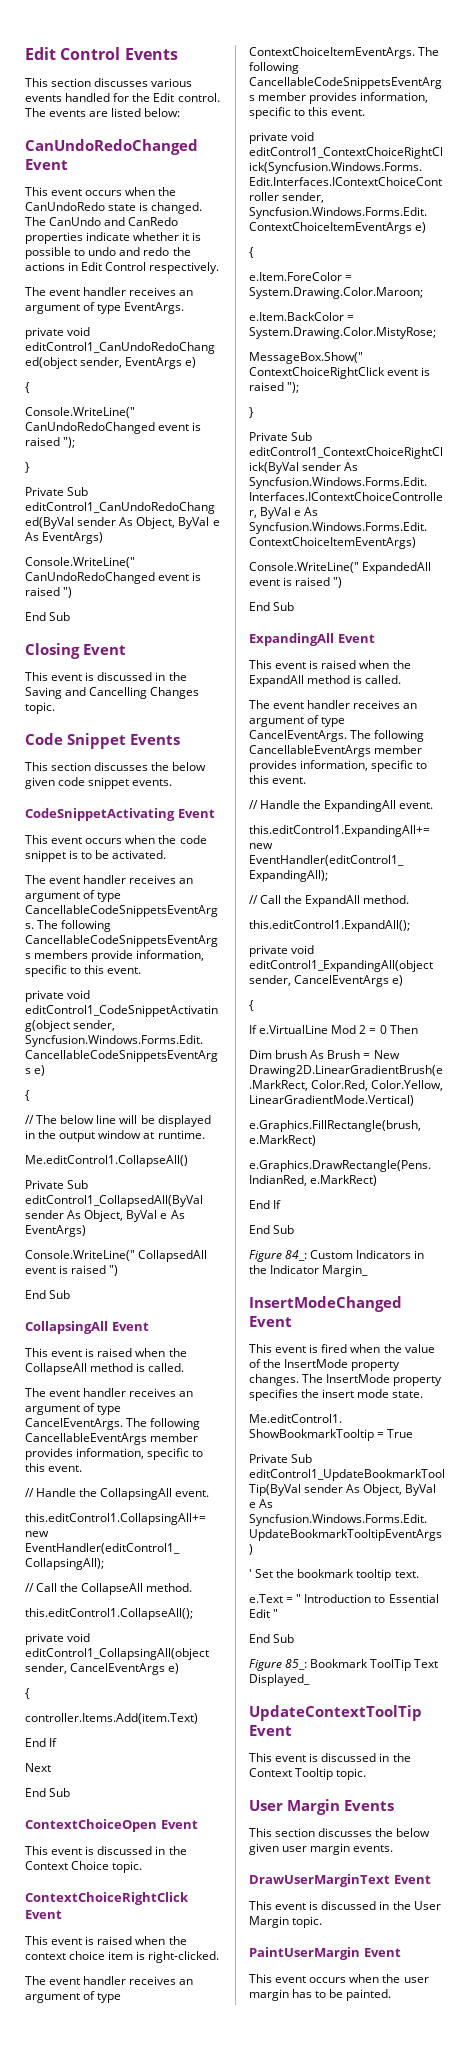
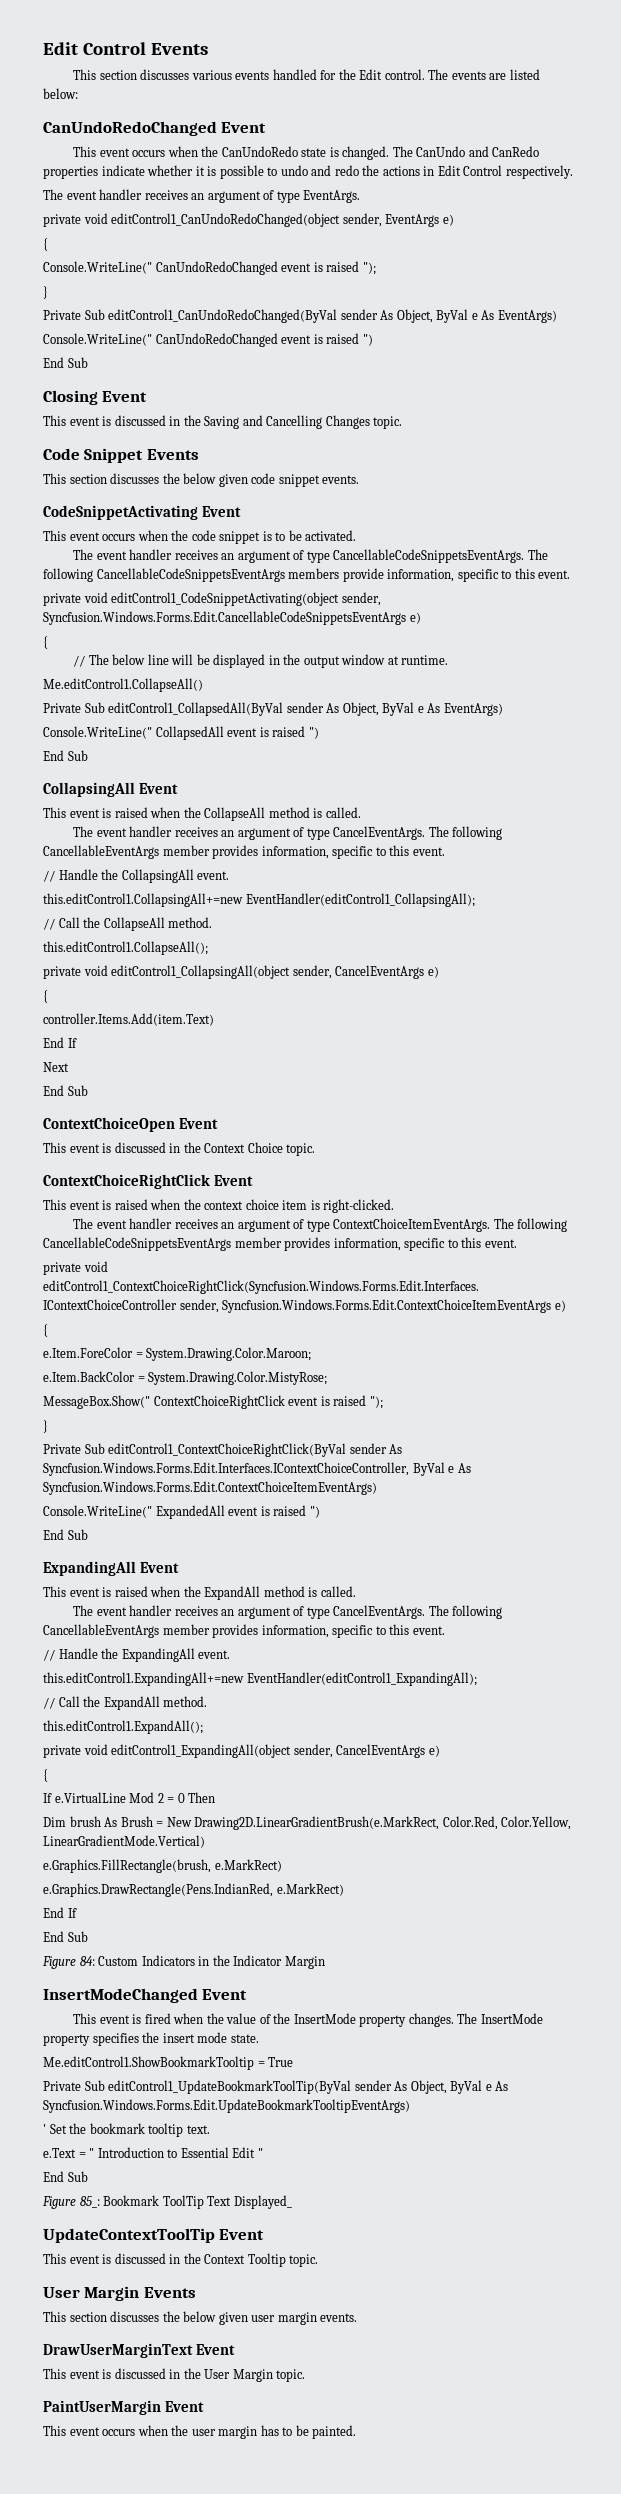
[285,1250,308,1261] 84_: -> [79,1956,95,1966] 84:
[322,1265,369,1277] Margin_ -> [284,1956,325,1969] Margin

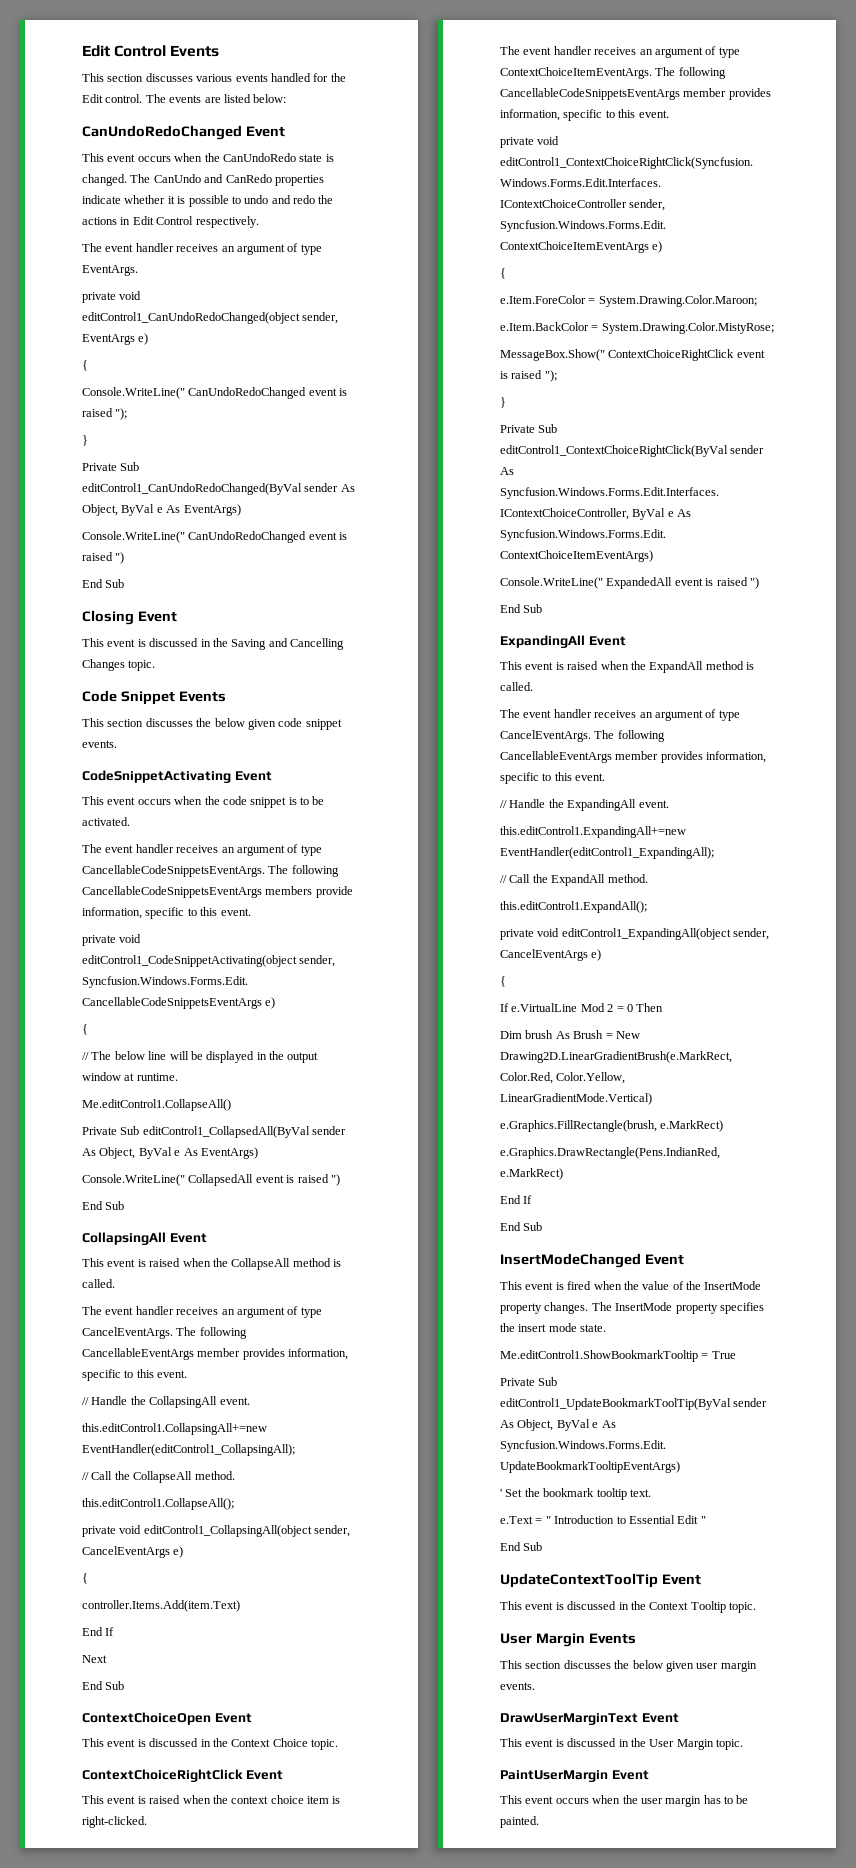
[42,1955,325,1969] // Figure 84: Custom Indicators in the Indicator Margin -> (543, 1226) none
[42,2195,292,2209] // Figure 85_: Bookmark ToolTip Text Displayed_ -> (543, 1546) none

